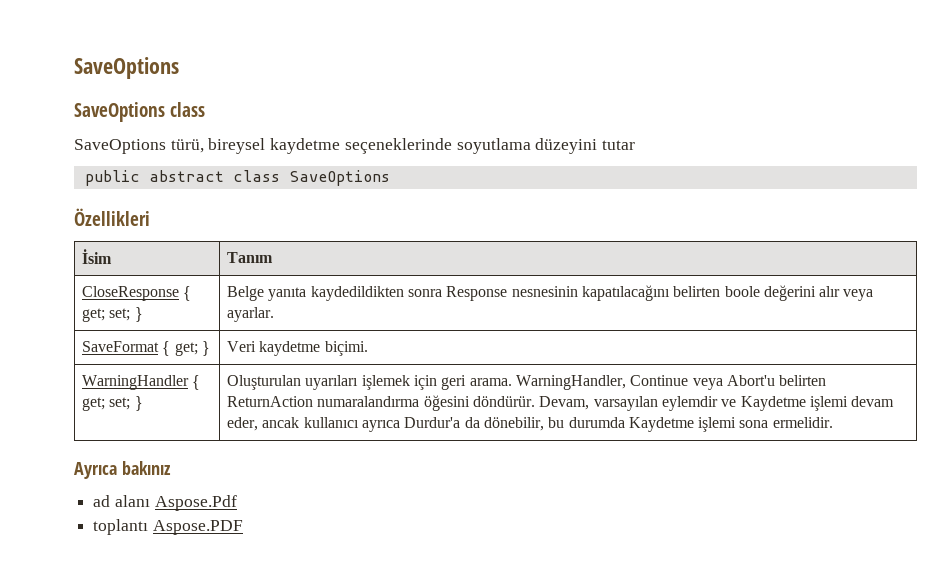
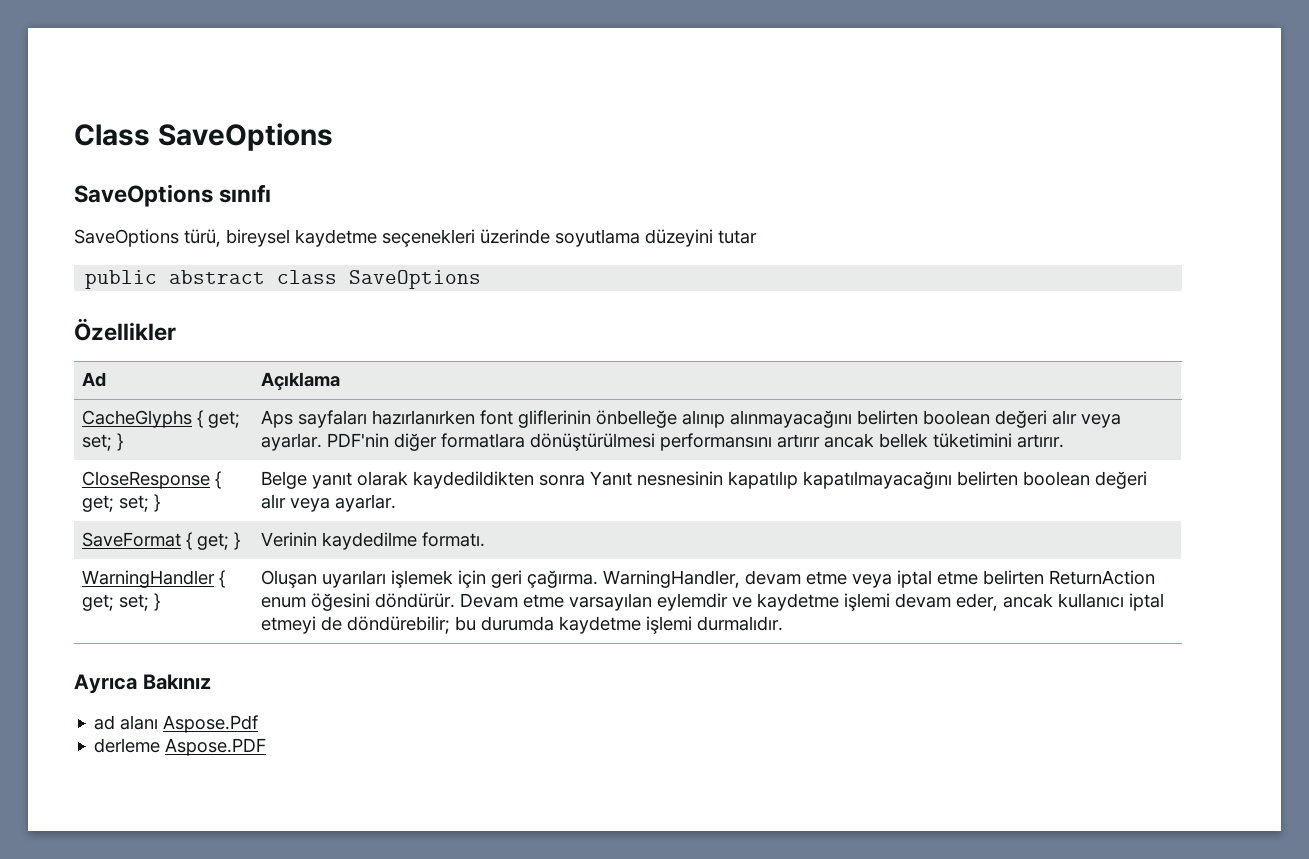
(74, 68) none -> [74,124,150,146] Class
[170,102,205,117] class -> [219,184,272,203] sınıfı
[344,138,452,154] seçeneklerinde -> [382,229,550,247] seçenekleri üzerinde
[74,208,150,226] [81,249,112,264] [226,252,273,263] Özellikleri // İsim | Tanım -> [74,318,176,341] [82,372,107,387] [261,372,341,391] [82,410,241,428] [82,433,124,451] [261,410,1122,428] [261,433,1065,451] Özellikler // Ad | Açıklama // CacheGlyphs { get; set; } | Aps sayfaları hazırlanırken font gliflerinin önbelleğe alınıp alınmayacağını belirten boolean değeri alır veya ayarlar. PDF'nin diğer formatlara dönüştürülmesi performansını artırır ancak bellek tüketimini artırır.
[268,285,816,301] yanıta kaydedildikten sonra Response nesnesinin kapatılacağını belirten boole değerini -> [312,471,1148,489] yanıt olarak kaydedildikten sonra Yanıt nesnesinin kapatılıp kapatılmayacağını belirten boolean değeri
[226,341,368,356] Veri kaydetme biçimi. -> [261,532,486,550] Verinin kaydedilme formatı.
[226,375,301,390] Oluşturulan -> [261,570,318,588] Oluşan
[469,375,775,390] arama. WarningHandler, Continue veya Abort'u -> [527,570,979,588] çağırma. WarningHandler, devam etme veya iptal etme
[317,396,420,407] numaralandırma -> [261,597,307,608] enum
[539,396,590,410] Devam, -> [460,593,565,608] Devam etme
[740,396,806,411] Kaydetme -> [757,593,840,611] kaydetme
[361,417,833,432] ayrıca Durdur'a da dönebilir, bu durumda Kaydetme işlemi sona ermelidir. -> [1129,593,1165,611] [261,616,784,634] iptal etmeyi de döndürebilir; bu durumda kaydetme işlemi durmalıdır.
[121,461,171,475] bakınız -> [142,674,211,690] Bakınız
[93,519,149,535] toplantı -> [94,738,161,753] derleme

